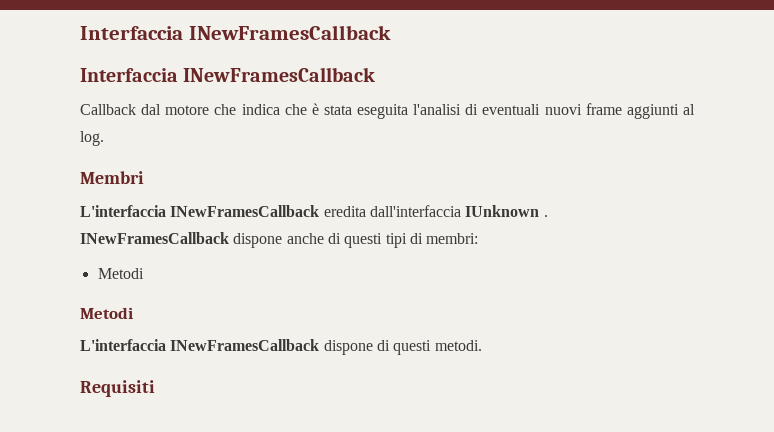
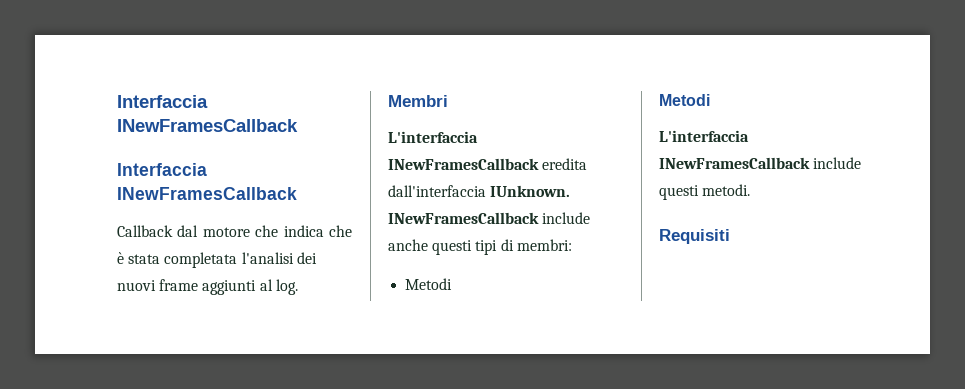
[357,104,541,119] eseguita l'analisi di eventuali -> [164,252,317,268] completata l'analisi dei
[465,205,548,217] [80,232,341,248] IUnknown . INewFramesCallback dispone anche di -> [490,185,571,197] [388,212,591,224] [388,239,428,251] IUnknown. INewFramesCallback include anche
[323,340,390,355] dispone di -> [813,157,862,169] include

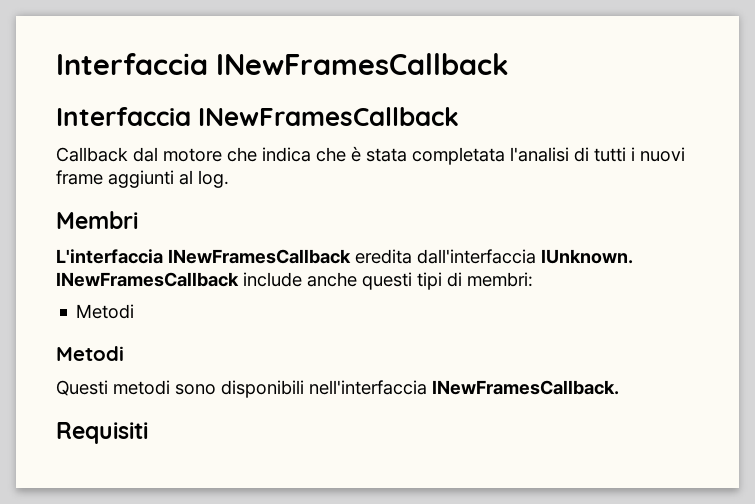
[296,252,317,264] dei -> [574,147,635,162] di tutti i
[659,130,749,142] [659,157,862,169] [659,184,751,200] L'interfaccia INewFramesCallback include questi metodi. -> [56,380,619,398] Questi metodi sono disponibili nell'interfaccia INewFramesCallback.

